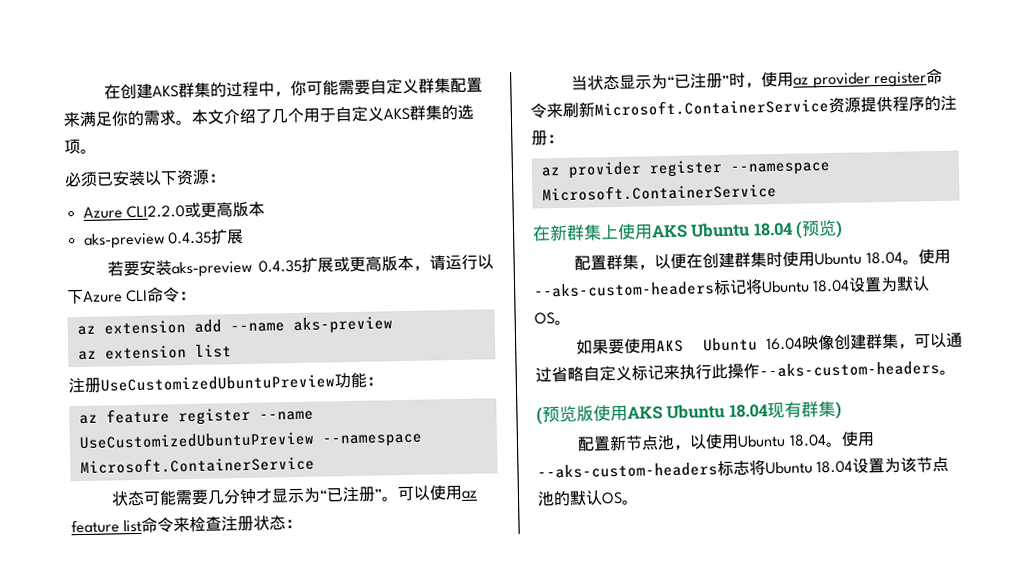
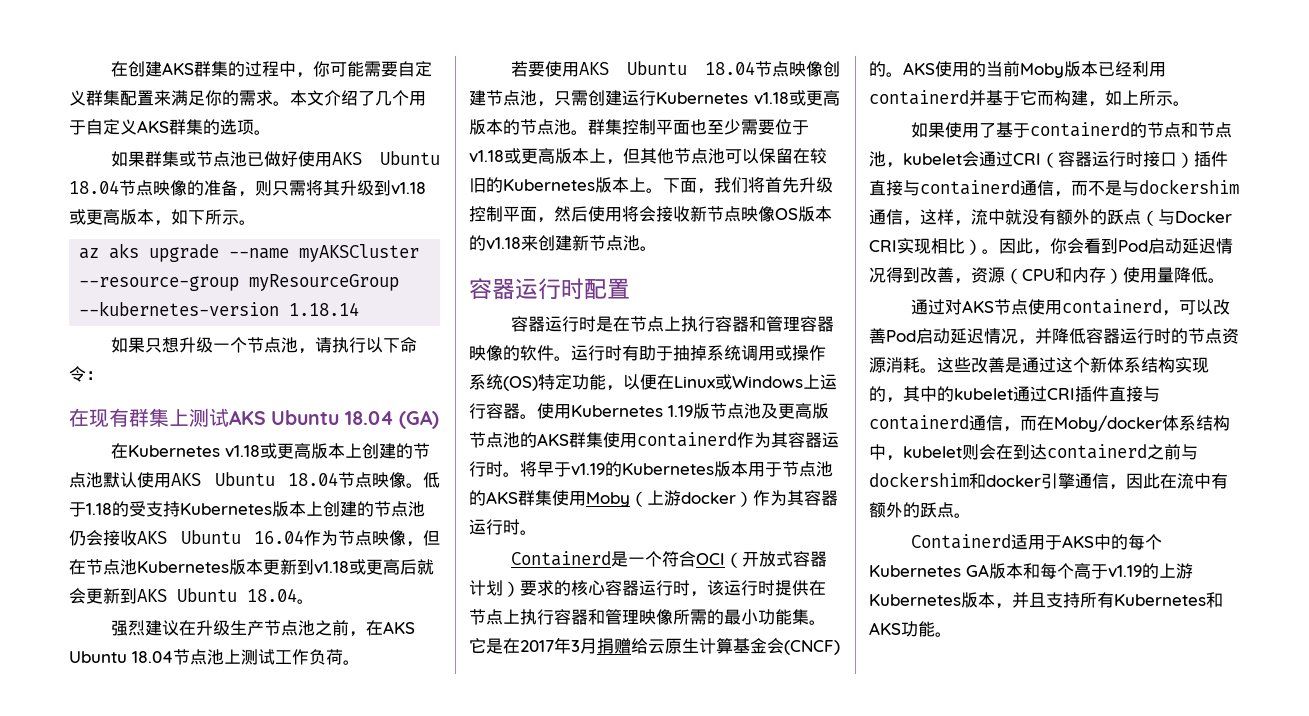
[64,169,226,188] [82,201,265,219] [83,228,244,249] [107,254,494,278] [67,286,197,305] [76,316,393,336] [77,344,232,361] [68,372,383,394] [78,407,314,426] [78,431,423,450] [79,455,315,475] [111,484,479,507] [71,515,303,534] [571,67,943,91] [530,95,957,119] [531,130,564,146] [540,160,831,179] [541,182,777,202] [532,219,844,242] [574,248,951,271] [534,276,931,298] [534,312,571,326] [576,339,610,355] 必须已安装以下资源： // Azure CLI2.2.0或更高版本 // aks-preview 0.4.35扩展 // 若要安装aks-preview 0.4.35扩展或更高版本，请运行以下Azure CLI命令： // az extension add --name aks-preview // az extension list // 注册UseCustomizedUbuntuPreview功能： // az feature register --name UseCustomizedUbuntuPreview --namespace Microsoft.ContainerService // 状态可能需要几分钟才显示为“已注册”。可以使用az feature list命令来检查注册状态： // 当状态显示为“已注册”时，使用az provider register命令来刷新Microsoft.ContainerService资源提供程序的注册： // az provider register --namespace Microsoft.ContainerService // 在新群集上使用AKS Ubuntu 18.04 (预览) // 配置群集，以便在创建群集时使用Ubuntu 18.04。使用--aks-custom-headers标记将Ubuntu 18.04设置为默认OS。 // 如果 -> [110,151,440,167] [69,180,426,197] [69,209,256,226] [79,243,420,262] [79,274,400,291] [79,301,360,316] [110,337,417,354] [69,366,103,382] [69,408,439,429] [110,443,430,459] [69,472,440,488] [69,501,425,517] [69,530,440,547] [69,559,434,575] [69,588,314,604] [110,620,415,637] [69,649,360,665] [510,61,528,77] 如果群集或节点池已做好使用AKS Ubuntu 18.04节点映像的准备，则只需将其升级到v1.18或更高版本，如下所示。 // az aks upgrade --name myAKSCluster --resource-group myResourceGroup --kubernetes-version 1.18.14 // 如果只想升级一个节点池，请执行以下命令： // 在现有群集上测试AKS Ubuntu 18.04 (GA) // 在Kubernetes v1.18或更高版本上创建的节点池默认使用AKS Ubuntu 18.04节点映像。低于1.18的受支持Kubernetes版本上创建的节点池仍会接收AKS Ubuntu 16.04作为节点映像，但在节点池Kubernetes版本更新到v1.18或更高后就会更新到AKS Ubuntu 18.04。 // 强烈建议在升级生产节点池之前，在AKS Ubuntu 18.04节点池上测试工作负荷。 // 若
[766,332,963,351] [535,360,956,383] [536,400,842,425] [577,431,875,452] [537,456,950,479] [537,490,623,507] 16.04映像创建群集，可以通过省略自定义标记来执行此操作--aks-custom-headers。 // (预览版使用AKS Ubuntu 18.04现有群集) // 配置新节点池，以使用Ubuntu 18.04。使用--aks-custom-headers标志将Ubuntu 18.04设置为该节点池的默认OS -> [705,61,840,77] [469,90,840,107] [469,119,809,135] [469,148,827,165] [469,177,833,194] [469,206,832,223] [469,235,657,251] [469,278,630,300] [510,316,834,332] [469,345,826,361] [469,374,837,391] [469,403,829,419] [469,432,839,448] [469,461,833,477] [469,490,838,507] [469,519,537,535] [510,551,827,568] [469,580,826,597] [469,609,826,625] [469,637,840,655] [869,61,1166,78] [869,90,1190,107] [910,122,1232,138] [869,151,1228,168] [869,179,1239,197] [869,209,1232,226] [869,238,1233,255] [869,267,1225,284] [910,299,1230,316] [869,328,1239,345] [869,357,1209,373] [869,386,1160,403] [869,415,1230,432] [869,444,1198,461] [869,472,1228,490] [869,502,971,518] [910,534,1162,550] [869,563,1193,579] [869,592,1223,609] [869,621,935,637] 18.04节点映像创建节点池，只需创建运行Kubernetes v1.18或更高版本的节点池。群集控制平面也至少需要位于v1.18或更高版本上，但其他节点池可以保留在较旧的Kubernetes版本上。下面，我们将首先升级控制平面，然后使用将会接收新节点映像OS版本的v1.18来创建新节点池。 // 容器运行时配置 // 容器运行时是在节点上执行容器和管理容器映像的软件。运行时有助于抽掉系统调用或操作系统(OS)特定功能，以便在Linux或Windows上运行容器。使用Kubernetes 1.19版节点池及更高版节点池的AKS群集使用containerd作为其容器运行时。将早于v1.19的Kubernetes版本用于节点池的AKS群集使用Moby（上游docker）作为其容器运行时。 // Containerd是一个符合OCI（开放式容器计划）要求的核心容器运行时，该运行时提供在节点上执行容器和管理映像所需的最小功能集。它是在2017年3月捐赠给云原生计算基金会(CNCF)的。AKS使用的当前Moby版本已经利用containerd并基于它而构建，如上所示。 // 如果使用了基于containerd的节点和节点池，kubelet会通过CRI（容器运行时接口）插件直接与containerd通信，而不是与dockershim通信，这样，流中就没有额外的跃点（与Docker CRI实现相比）。因此，你会看到Pod启动延迟情况得到改善，资源（CPU和内存）使用量降低。 // 通过对AKS节点使用containerd，可以改善Pod启动延迟情况，并降低容器运行时的节点资源消耗。这些改善是通过这个新体系结构实现的，其中的kubelet通过CRI插件直接与containerd通信，而在Moby/docker体系结构中，kubelet则会在到达containerd之前与dockershim和docker引擎通信，因此在流中有额外的跃点。 // Containerd适用于AKS中的每个Kubernetes GA版本和每个高于v1.19的上游Kubernetes版本，并且支持所有Kubernetes和AKS功能

